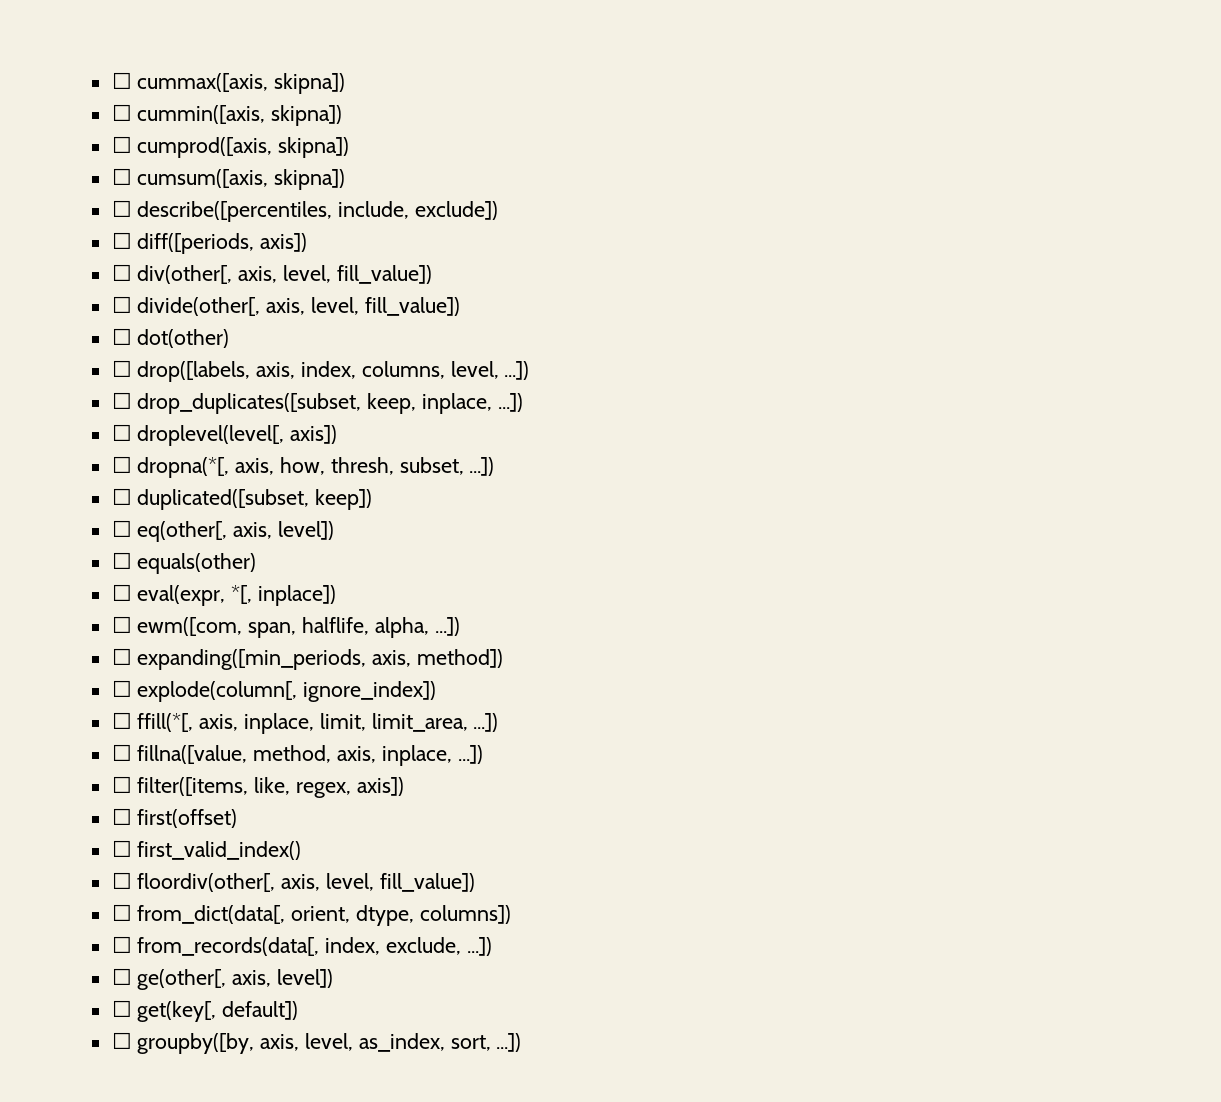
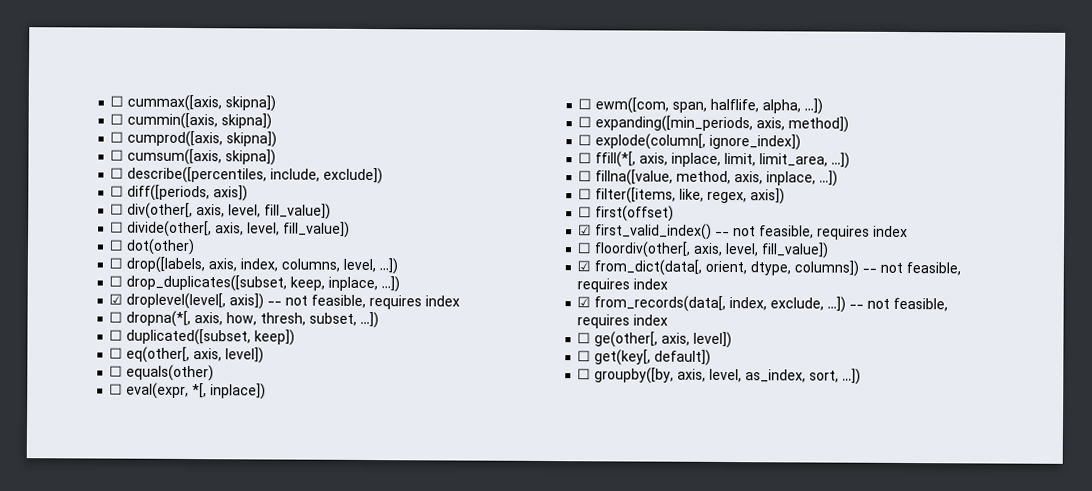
[111,424,132,441] ☐ -> [109,293,124,305] ☑
(338, 434) none -> [267,294,461,310] -- not feasible, requires index
[111,840,132,857] ☐ -> [578,224,593,236] ☑
(302, 850) none -> [715,225,909,240] -- not feasible, requires index
[111,904,132,921] ☐ -> [577,260,592,272] ☑
[111,936,132,953] // ☐ -> [862,262,962,276] [577,278,669,293] [577,296,592,308] -- not feasible, requires index // ☑
(492, 946) none -> [849,297,949,312] [577,314,669,329] -- not feasible, requires index

